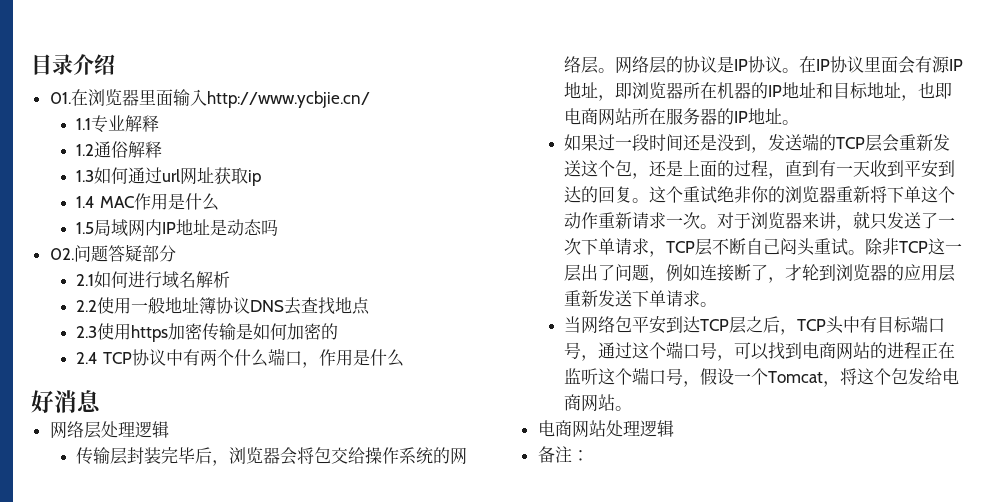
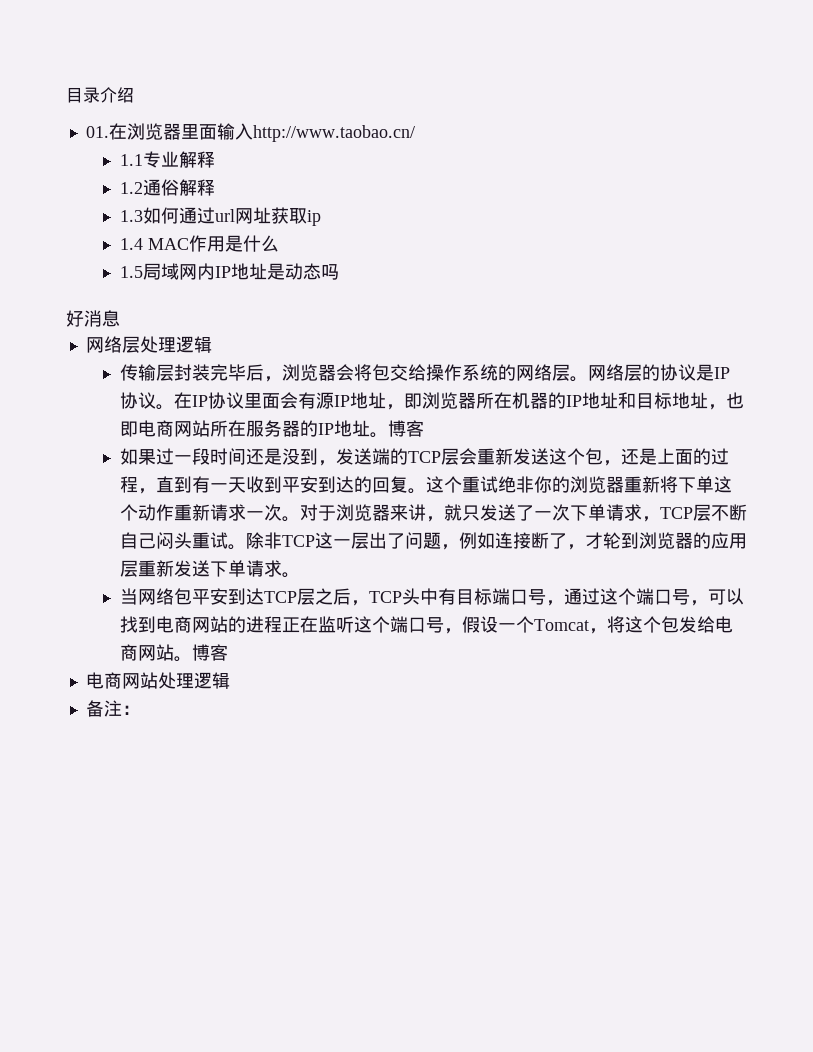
[206,91,370,108] http://www.ycbjie.cn/ -> [252,125,415,142] http://www.taobao.cn/
[49,244,176,262] [76,271,231,289] [76,297,371,315] [76,323,339,342] [76,348,404,368] // 02.问题答疑部分 // 2.1如何进行域名解析 // 2.2使用一般地址簿协议DNS去查找地点 // 2.3使用https加密传输是如何加密的 // 2.4 TCP协议中有两个什么端口，作用是什么 -> (339, 272) none
(800, 122) none -> [387,420,424,437] 博客
(633, 408) none -> [191,644,228,661] 博客

